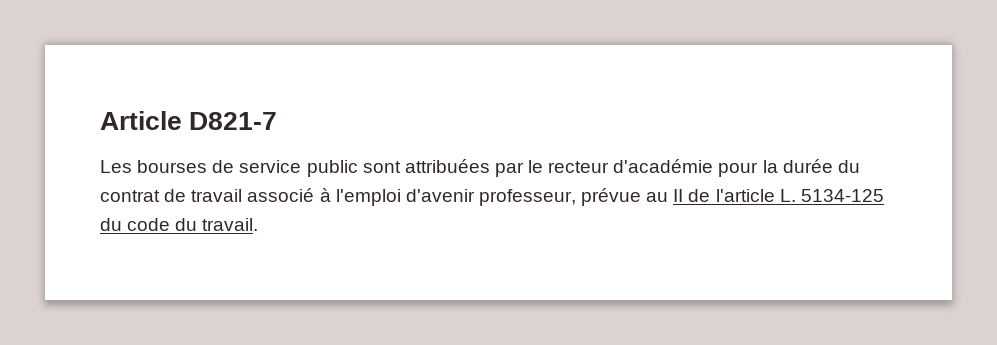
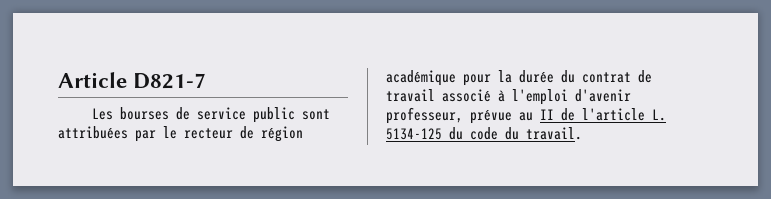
[613,159,714,173] d'académie -> [240,126,303,142] [386,70,456,86] de région académique

